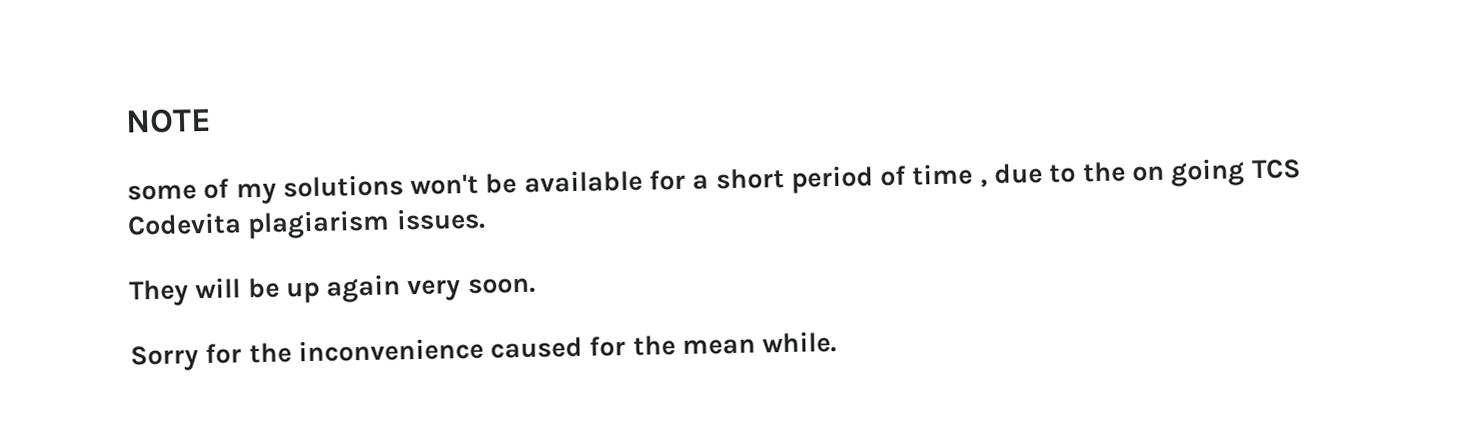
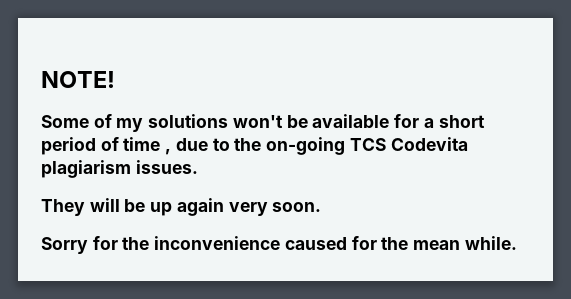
[125,107,212,134] [127,184,197,201] NOTE // some -> [41,71,115,88] [41,115,89,128] NOTE! // Some
[1131,158,1246,187] on going -> [266,137,346,155] on-going

